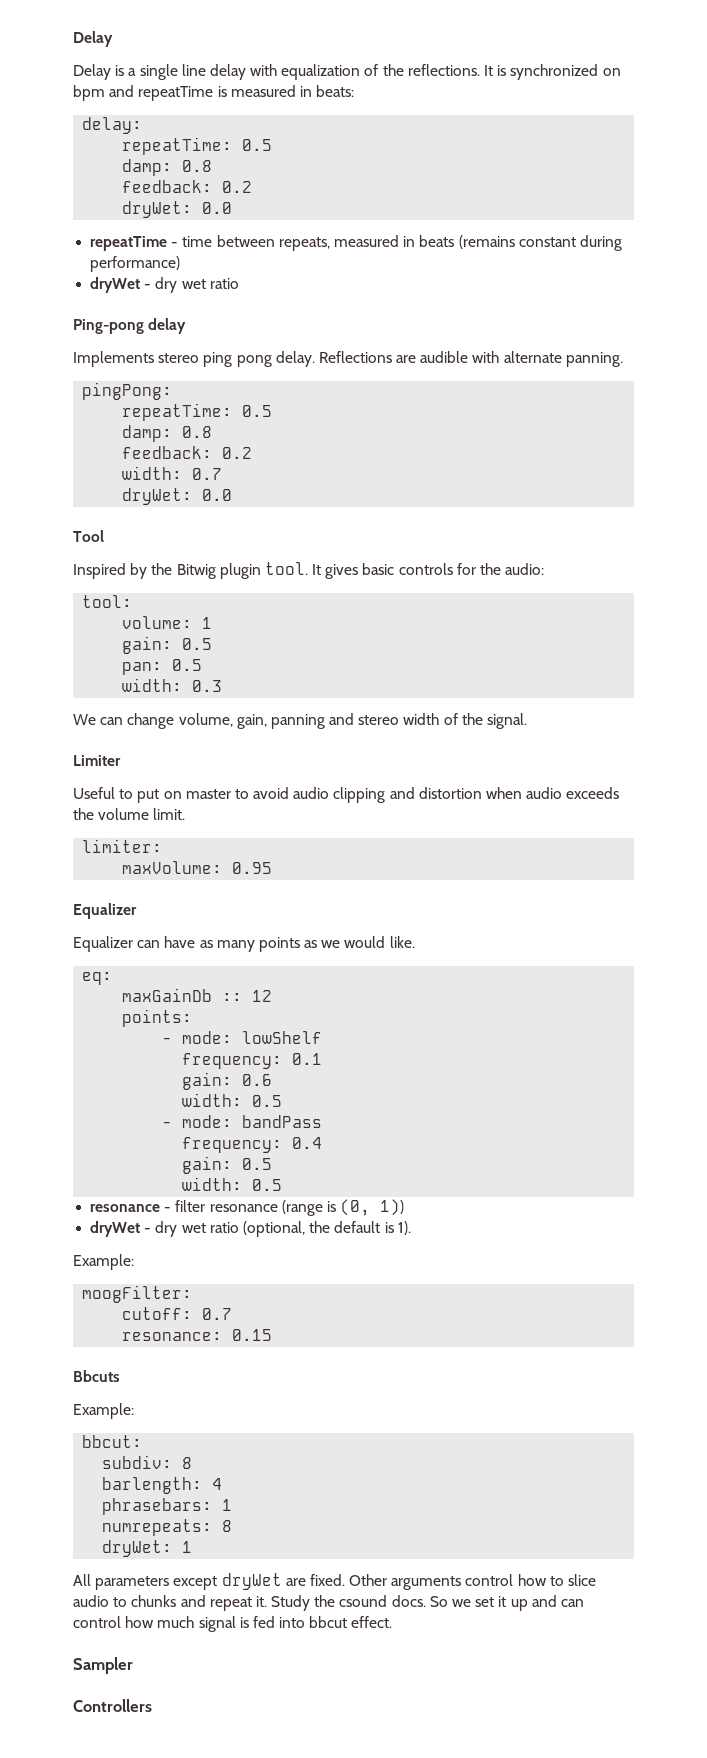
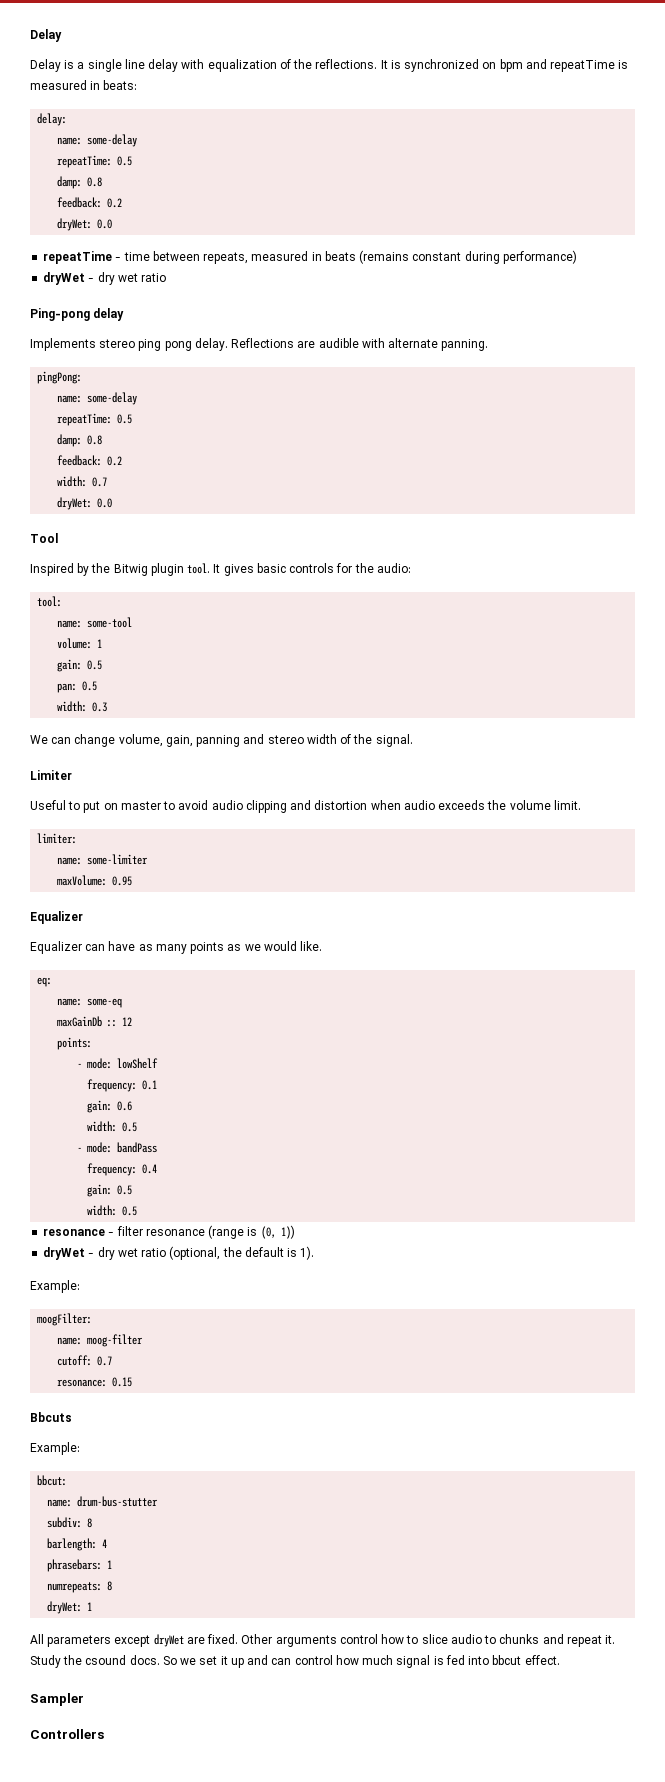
(143, 125) none -> [57,134,138,147] // name: some-delay
(173, 391) none -> [57,392,138,405] // name: some-delay
(133, 601) none -> [57,617,133,628] // name: some-tool
(163, 846) none -> [57,854,149,865] // name: some-limiter
(113, 978) none -> [57,998,123,1008] // name: some-eq
(193, 1294) none -> [57,1334,144,1347] // name: moog-filter
(143, 1441) none -> [47,1496,159,1507] // name: drum-bus-stutter

